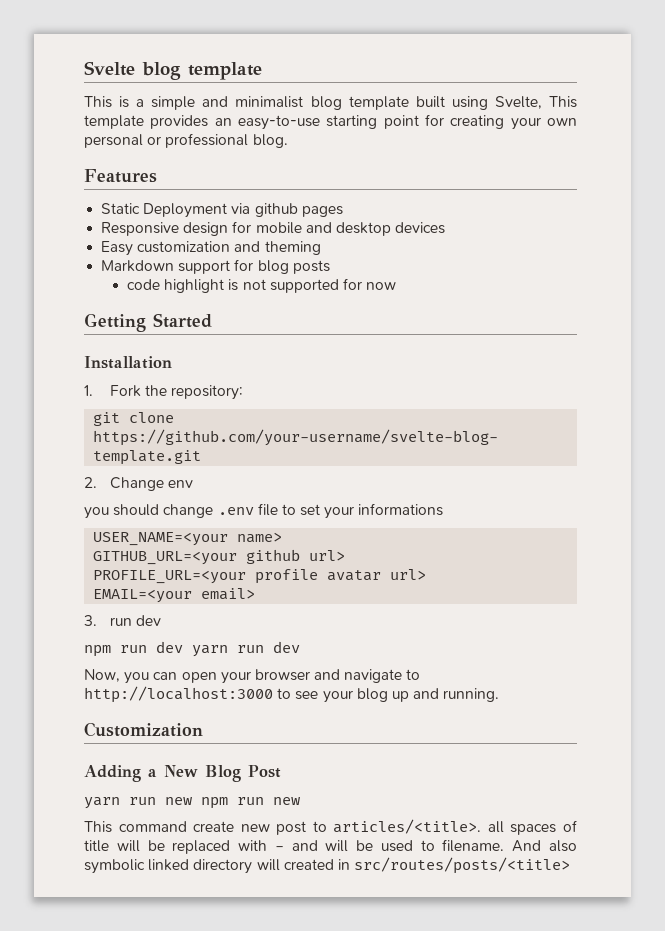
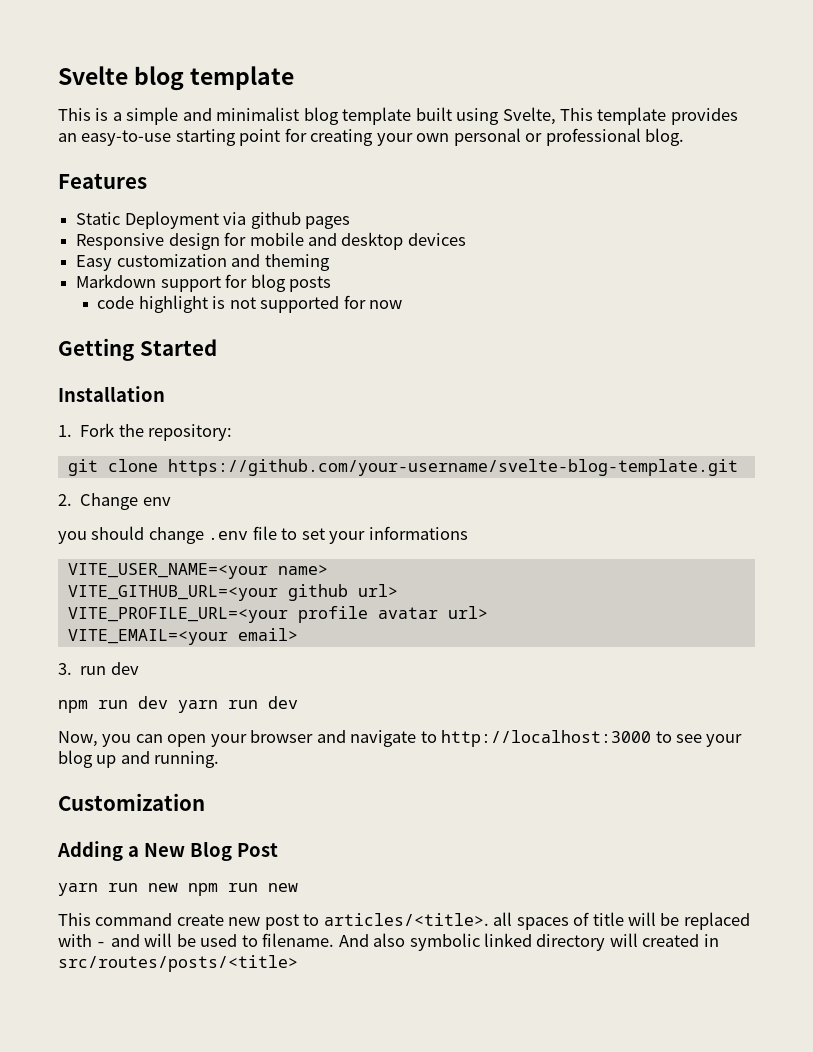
[93,532,229,546] USER_NAME=<your -> [67,563,268,579] VITE_USER_NAME=<your
[93,551,238,565] GITHUB_URL=<your -> [67,585,278,601] VITE_GITHUB_URL=<your
[93,570,247,584] PROFILE_URL=<your -> [67,607,288,623] VITE_PROFILE_URL=<your
[93,589,193,603] EMAIL=<your -> [67,629,228,645] VITE_EMAIL=<your

